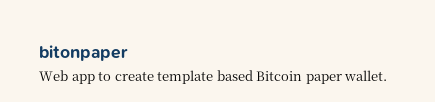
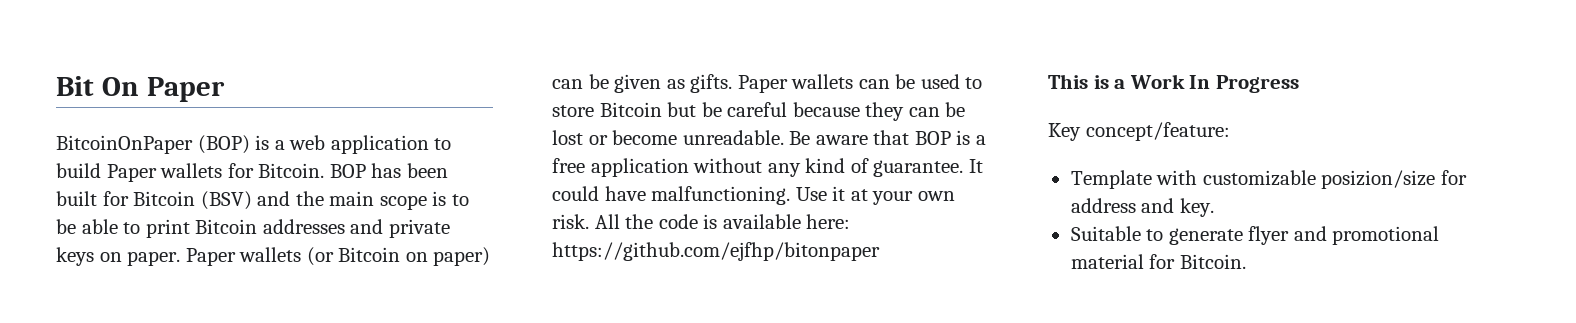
[39,45,128,61] [39,70,388,84] bitonpaper // Web app to create template based Bitcoin paper wallet. -> [56,76,225,102] [56,135,452,154] [56,163,448,182] [56,191,469,210] [56,219,450,238] [56,247,491,266] [552,74,983,93] [552,102,966,121] [552,130,986,145] [552,158,983,177] [552,186,955,205] [552,214,851,229] [552,242,880,261] [1048,74,1299,93] [1048,122,1230,141] [1070,170,1467,189] [1070,198,1214,217] [1070,226,1440,245] [1070,254,1246,269] Bit On Paper // BitcoinOnPaper (BOP) is a web application to build Paper wallets for Bitcoin. BOP has been built for Bitcoin (BSV) and the main scope is to be able to print Bitcoin addresses and private keys on paper. Paper wallets (or Bitcoin on paper) can be given as gifts. Paper wallets can be used to store Bitcoin but be careful because they can be lost or become unreadable. Be aware that BOP is a free application without any kind of guarantee. It could have malfunctioning. Use it at your own risk. All the code is available here: https://github.com/ejfhp/bitonpaper // This is a Work In Progress // Key concept/feature: // Template with customizable posizion/size for address and key. // Suitable to generate flyer and promotional material for Bitcoin.

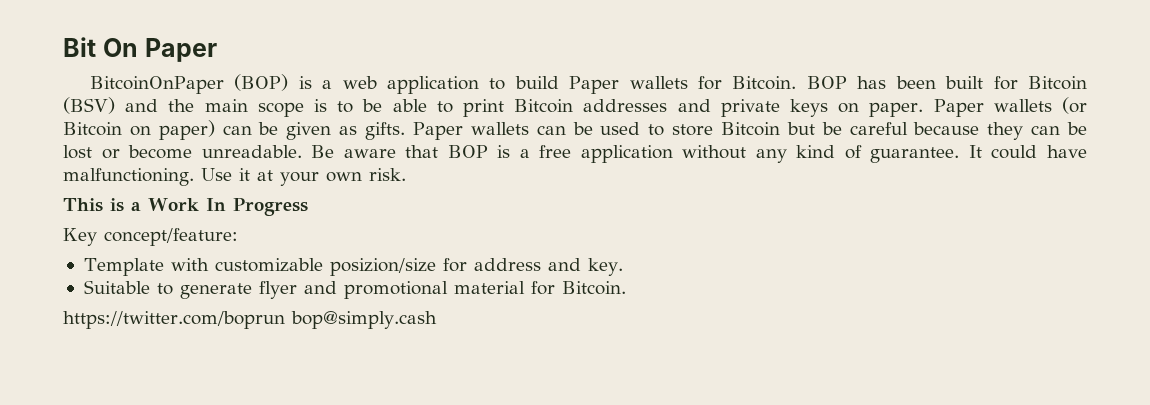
[594,214,851,229] [552,242,880,261] All the code is available here: https://github.com/ejfhp/bitonpaper -> (406, 174) none
(1246, 261) none -> [63,311,437,329] // https://twitter.com/boprun bop@simply.cash

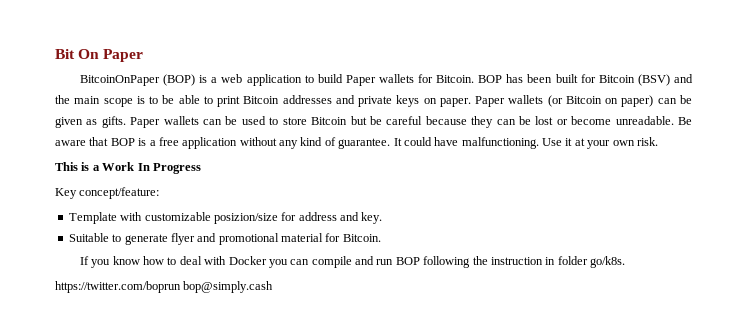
(626, 288) none -> [79,256,626,268] // If you know how to deal with Docker you can compile and run BOP following the instruction in folder go/k8s.

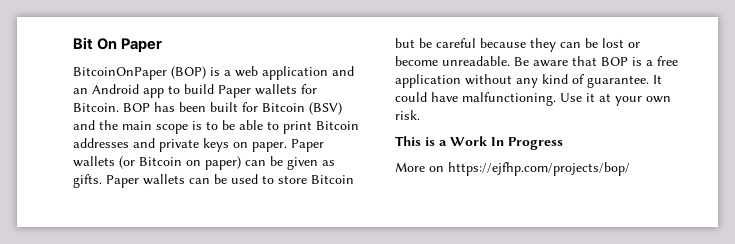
(302, 80) none -> [332,66,354,76] [73,84,164,98] and an Android app
[55,187,160,199] [68,212,383,224] [68,233,381,245] [79,256,626,268] [55,281,274,293] Key concept/feature: // Template with customizable posizion/size for address and key. // Suitable to generate flyer and promotional material for Bitcoin. // If you know how to deal with Docker you can compile and run BOP following the instruction in folder go/k8s. // https://twitter.com/boprun bop@simply.cash -> [395,162,630,176] More on https://ejfhp.com/projects/bop/

